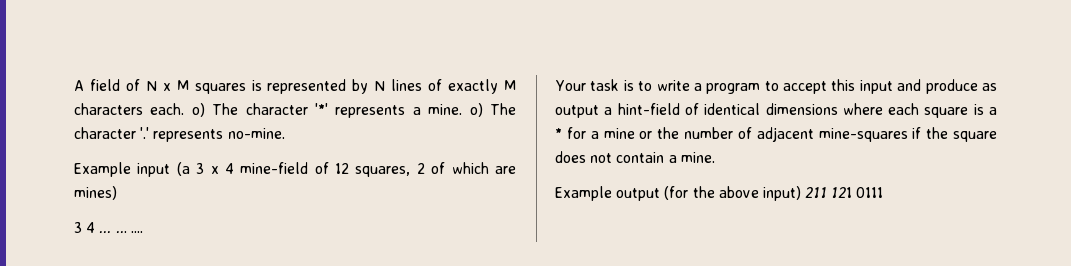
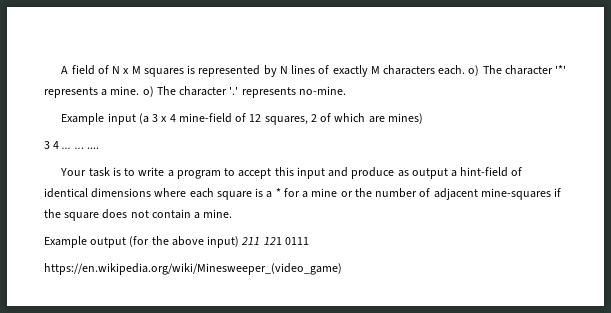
(884, 192) none -> [44,263,342,275] // https://en.wikipedia.org/wiki/Minesweeper_(video_game)

